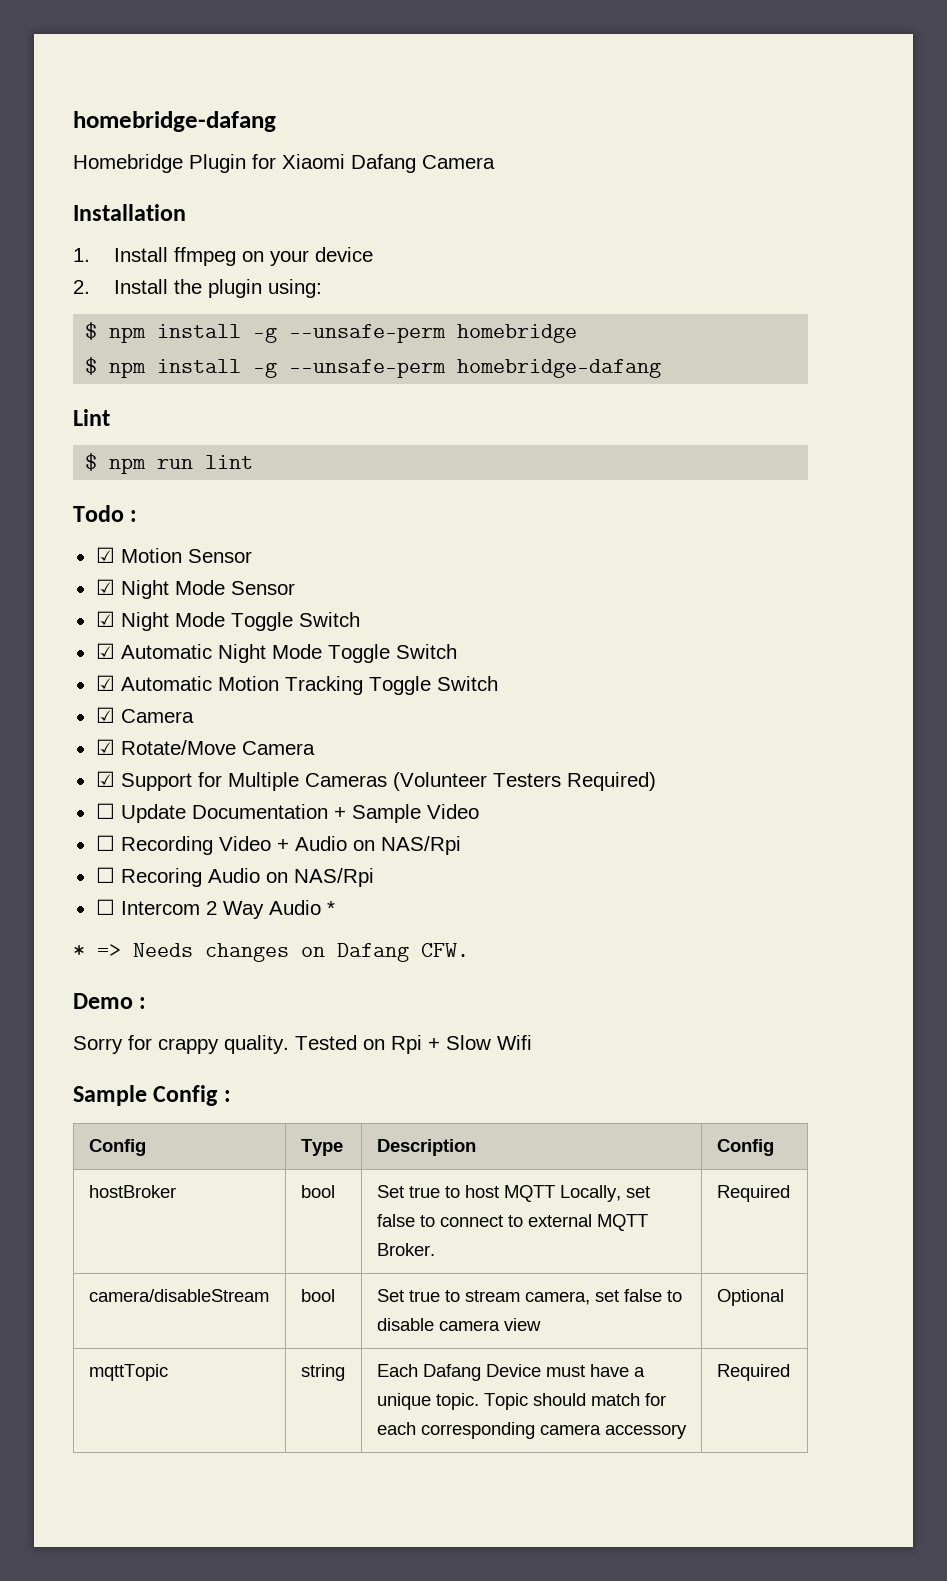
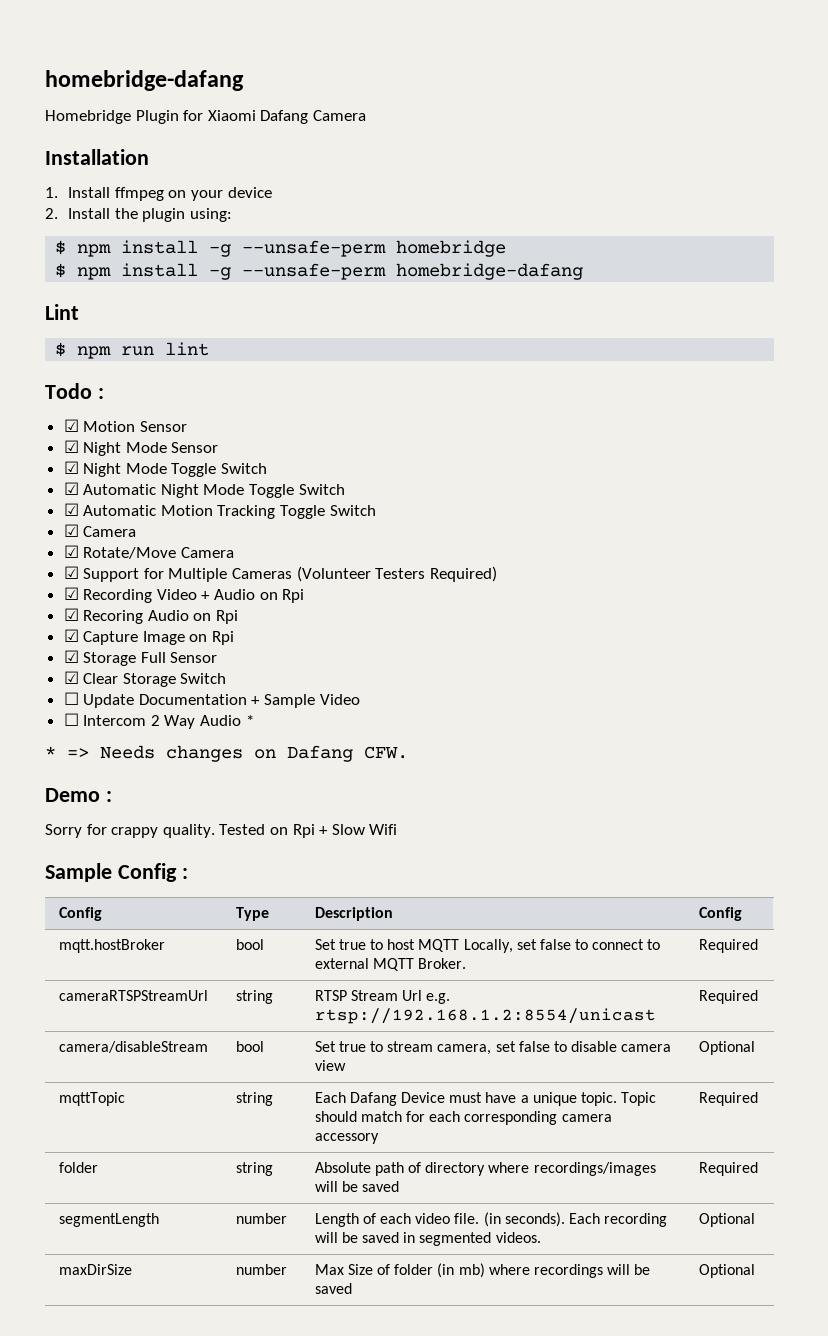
(656, 781) none -> [63,587,305,603] [63,608,239,624] [63,629,235,645] [63,650,218,666] [63,671,227,687] // ☑ Recording Video + Audio on Rpi // ☑ Recoring Audio on Rpi // ☑ Capture Image on Rpi // ☑ Storage Full Sensor // ☑ Clear Storage Switch
[95,835,461,855] [95,867,374,887] // ☐ Recording Video + Audio on NAS/Rpi // ☐ Recoring Audio on NAS/Rpi -> (360, 699) none
[88,1185,176,1198] hostBroker -> [58,939,165,953] mqtt.hostBroker
(790, 1193) none -> [58,990,208,1001] [235,990,273,1004] [314,990,451,1004] [314,1008,656,1024] [698,990,758,1004] // cameraRTSPStreamUrl | string | RTSP Stream Url e.g. rtsp://192.168.1.2:8554/unicast | Required
(790, 1372) none -> [58,1162,98,1173] [235,1162,273,1176] [314,1162,656,1176] [314,1181,399,1192] [698,1162,758,1176] [58,1213,159,1227] [235,1213,287,1224] [314,1212,668,1227] [314,1232,541,1246] [698,1213,755,1227] [58,1264,132,1275] [235,1264,287,1275] [314,1263,651,1278] [314,1283,352,1294] [698,1264,755,1278] // folder | string | Absolute path of directory where recordings/images will be saved | Required // segmentLength | number | Length of each video file. (in seconds). Each recording will be saved in segmented videos. | Optional // maxDirSize | number | Max Size of folder (in mb) where recordings will be saved | Optional

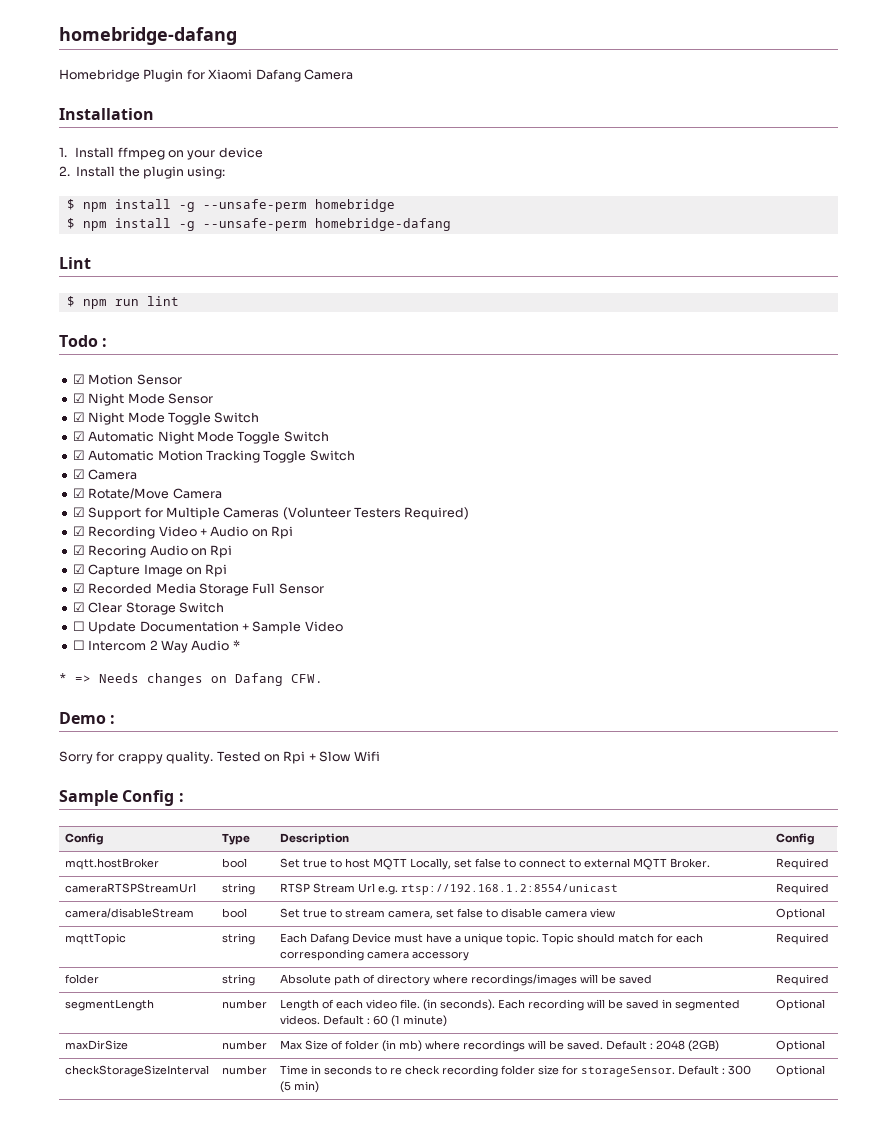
(79, 656) none -> [88,583,196,594] Recorded Media
(541, 1237) none -> [323,1015,448,1027] Default : 60 (1 minute)
[314,1283,352,1294] saved -> [567,1040,720,1052] [776,1040,826,1052] [65,1065,210,1077] [222,1065,268,1075] [280,1065,752,1077] [280,1081,320,1093] saved. Default : 2048 (2GB) | Optional // checkStorageSizeInterval | number | Time in seconds to re check recording folder size for storageSensor. Default : 300 (5 min)

